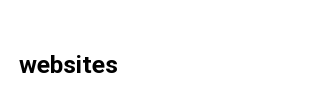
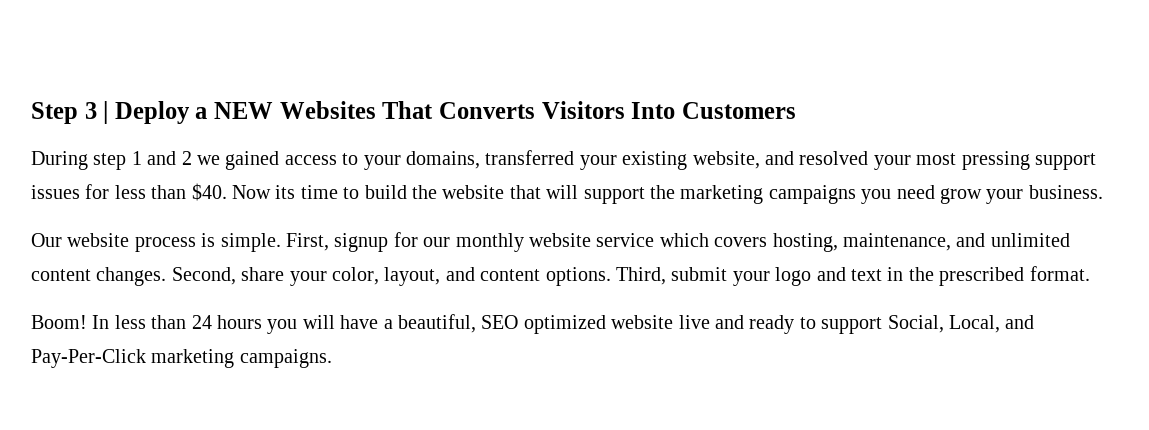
[19,55,118,73] websites -> [31,101,796,124] [31,150,1096,170] [31,183,1103,204] [31,232,1070,252] [31,266,1090,286] [31,314,1035,334] [31,349,332,368] Step 3 | Deploy a NEW Websites That Converts Visitors Into Customers // During step 1 and 2 we gained access to your domains, transferred your existing website, and resolved your most pressing support issues for less than $40. Now its time to build the website that will support the marketing campaigns you need grow your business. // Our website process is simple. First, signup for our monthly website service which covers hosting, maintenance, and unlimited content changes. Second, share your color, layout, and content options. Third, submit your logo and text in the prescribed format. // Boom! In less than 24 hours you will have a beautiful, SEO optimized website live and ready to support Social, Local, and Pay-Per-Click marketing campaigns.

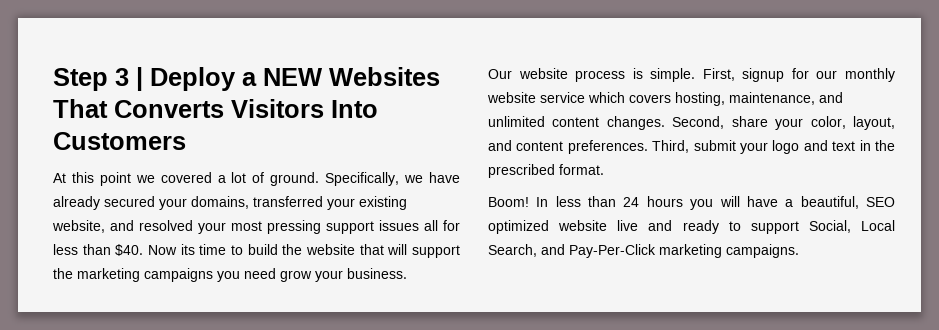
[31,151,359,170] During step 1 and 2 we gained access to -> [53,172,461,186] [53,196,155,210] At this point we covered a lot of ground. Specifically, we have already secured
(80, 192) none -> [424,220,438,231] all
[545,267,611,286] options. -> [567,140,648,154] preferences.
[948,315,1000,333] Local, -> [861,220,895,231] [488,244,537,257] Local Search,

